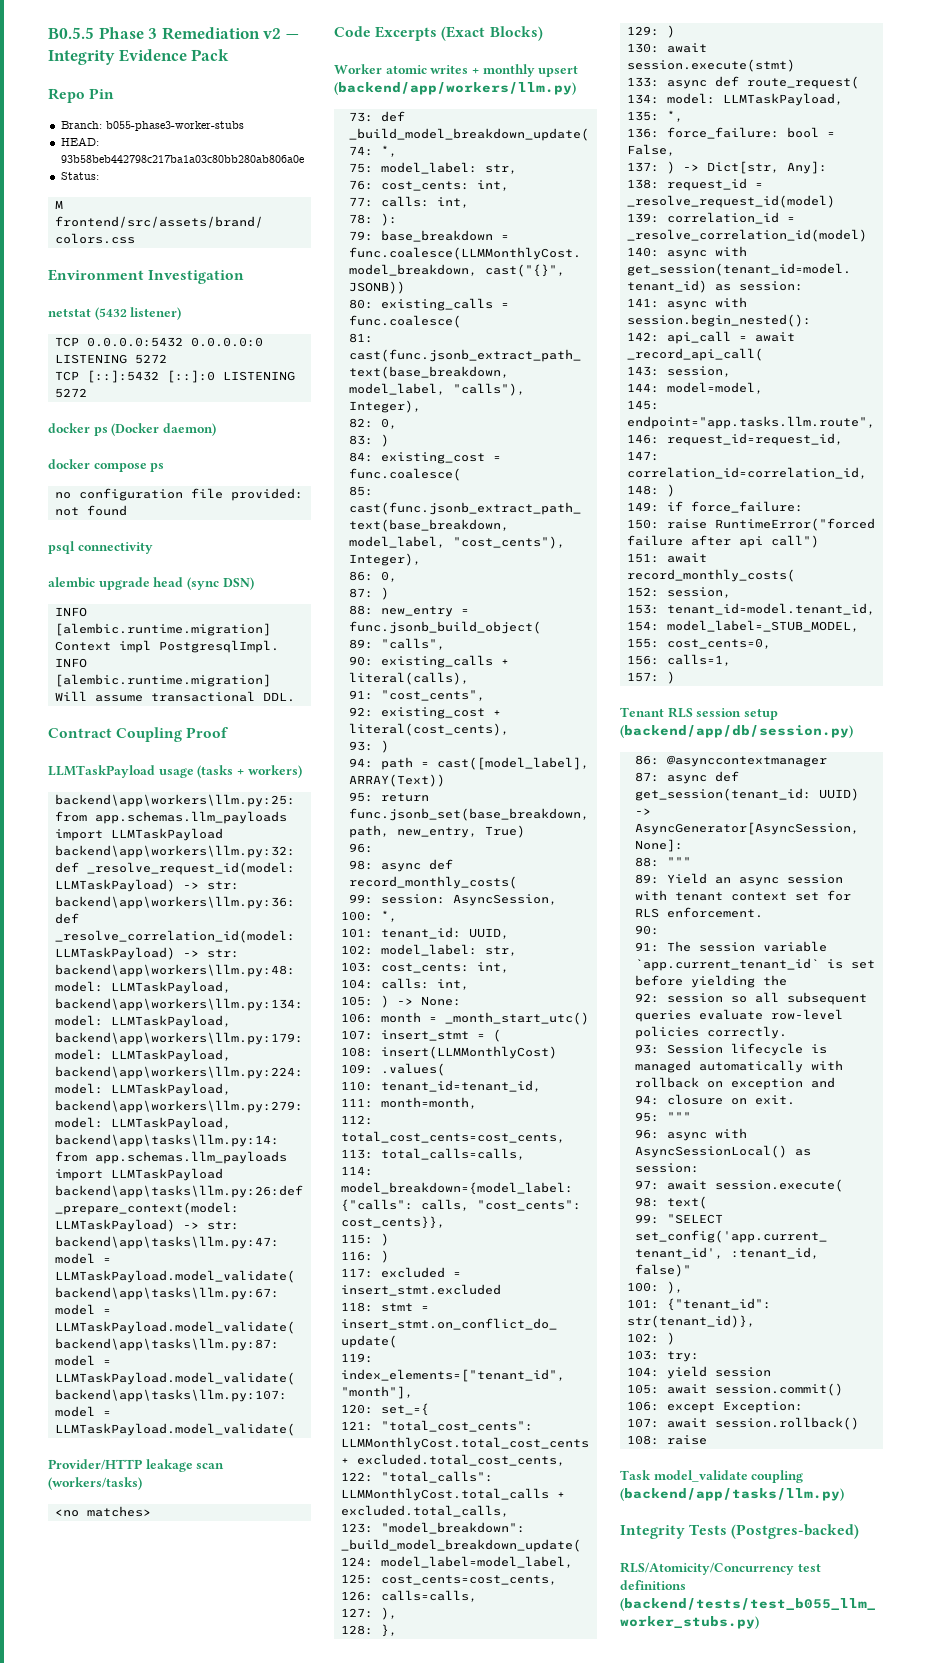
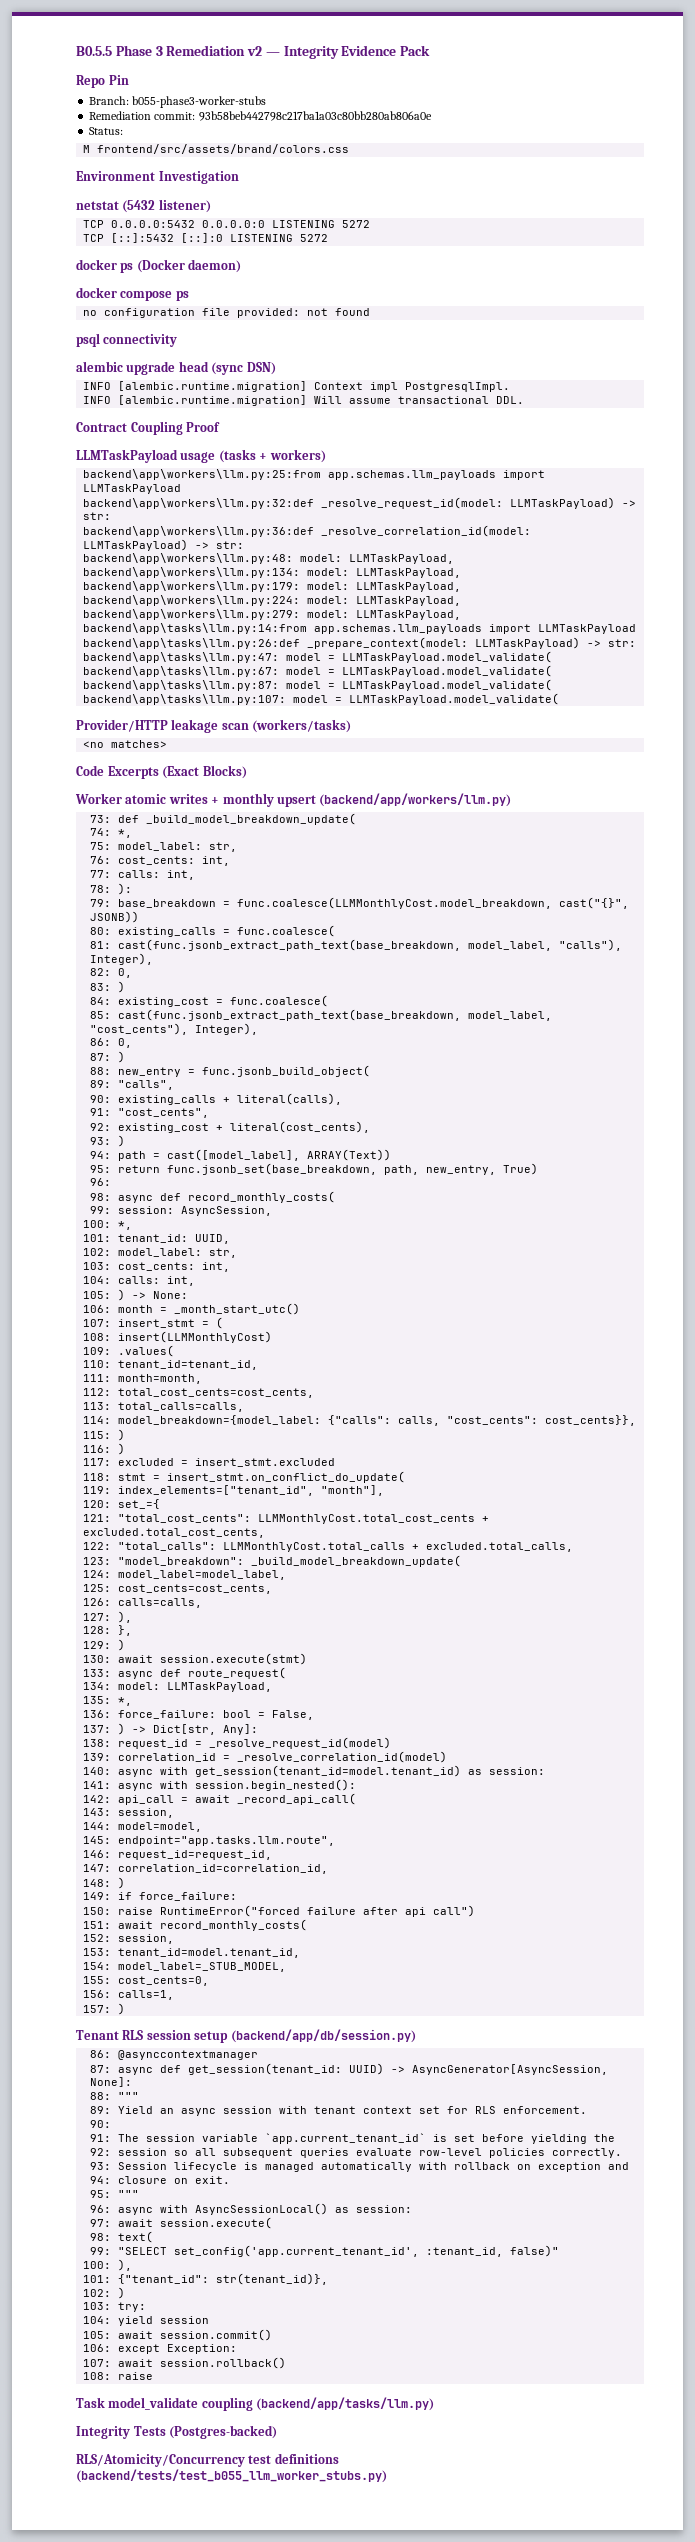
[60,137,99,146] HEAD: -> [89,111,196,120] Remediation commit:

